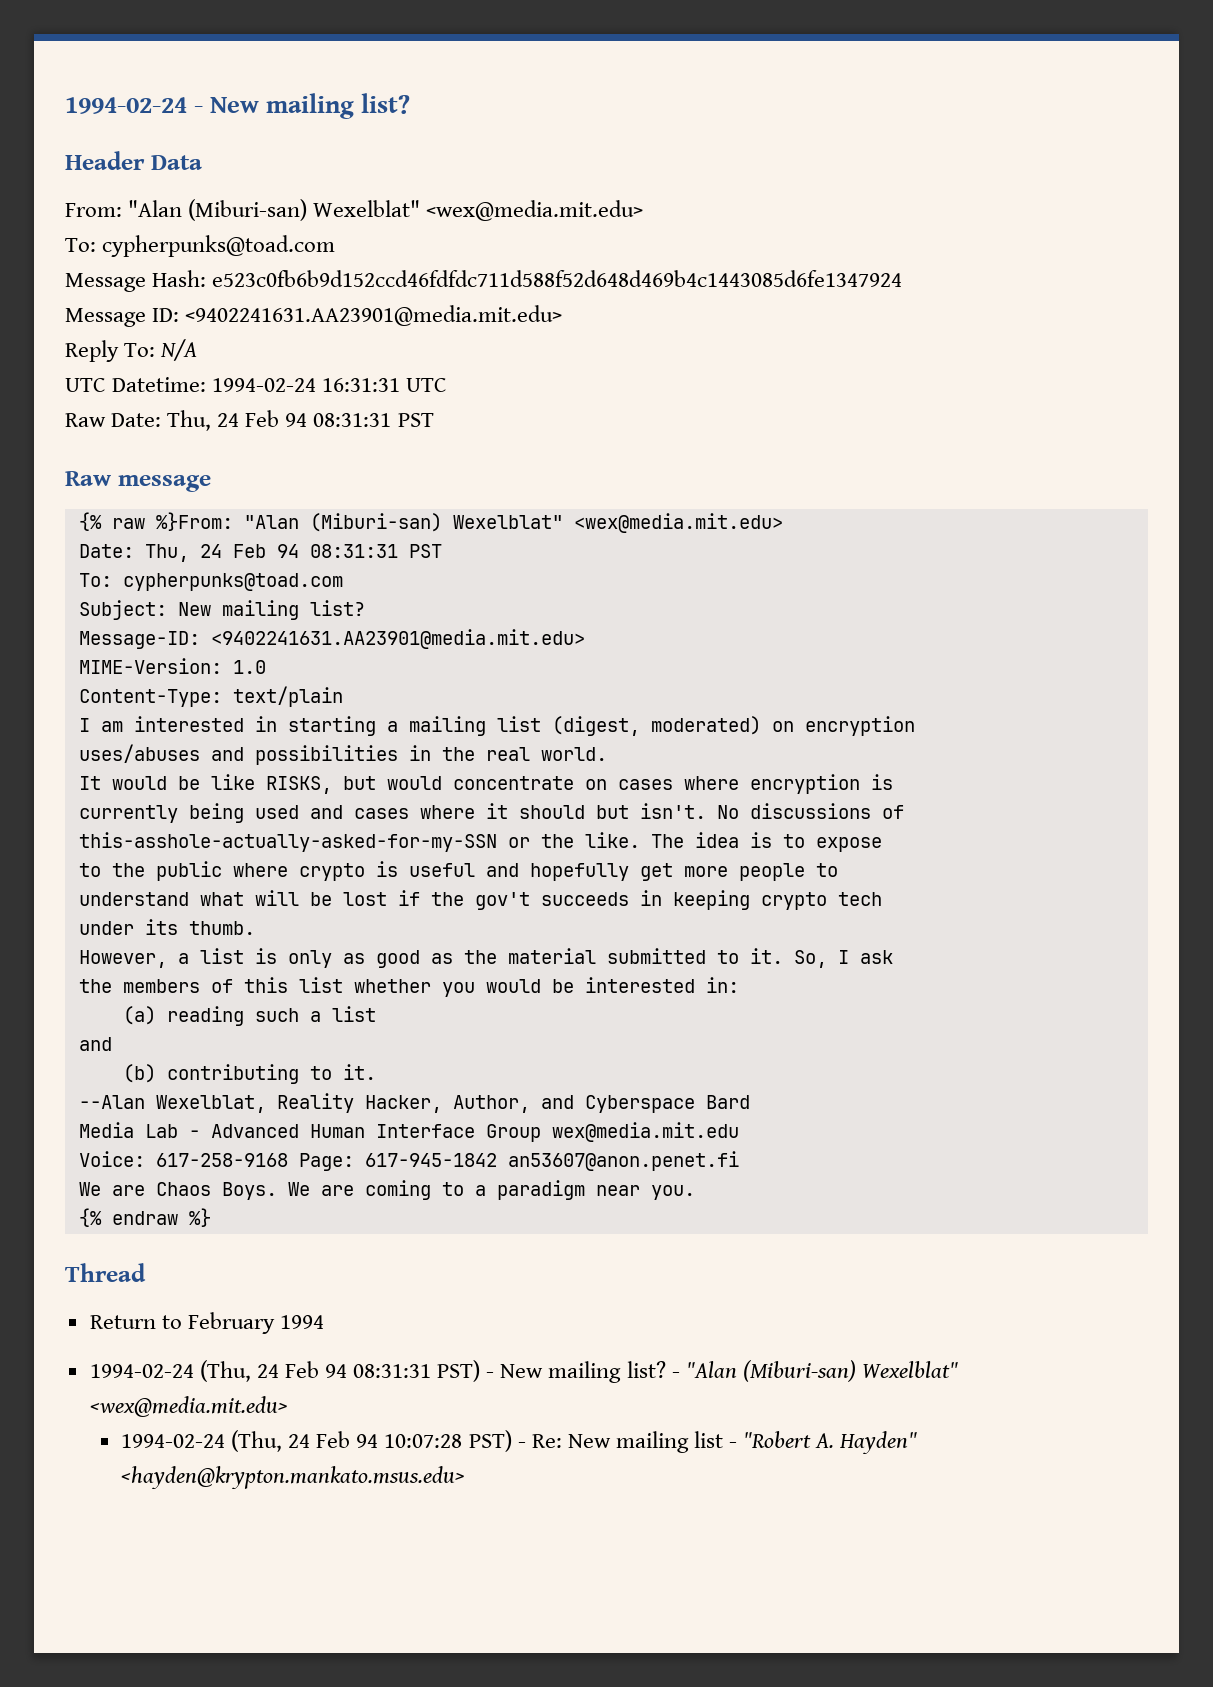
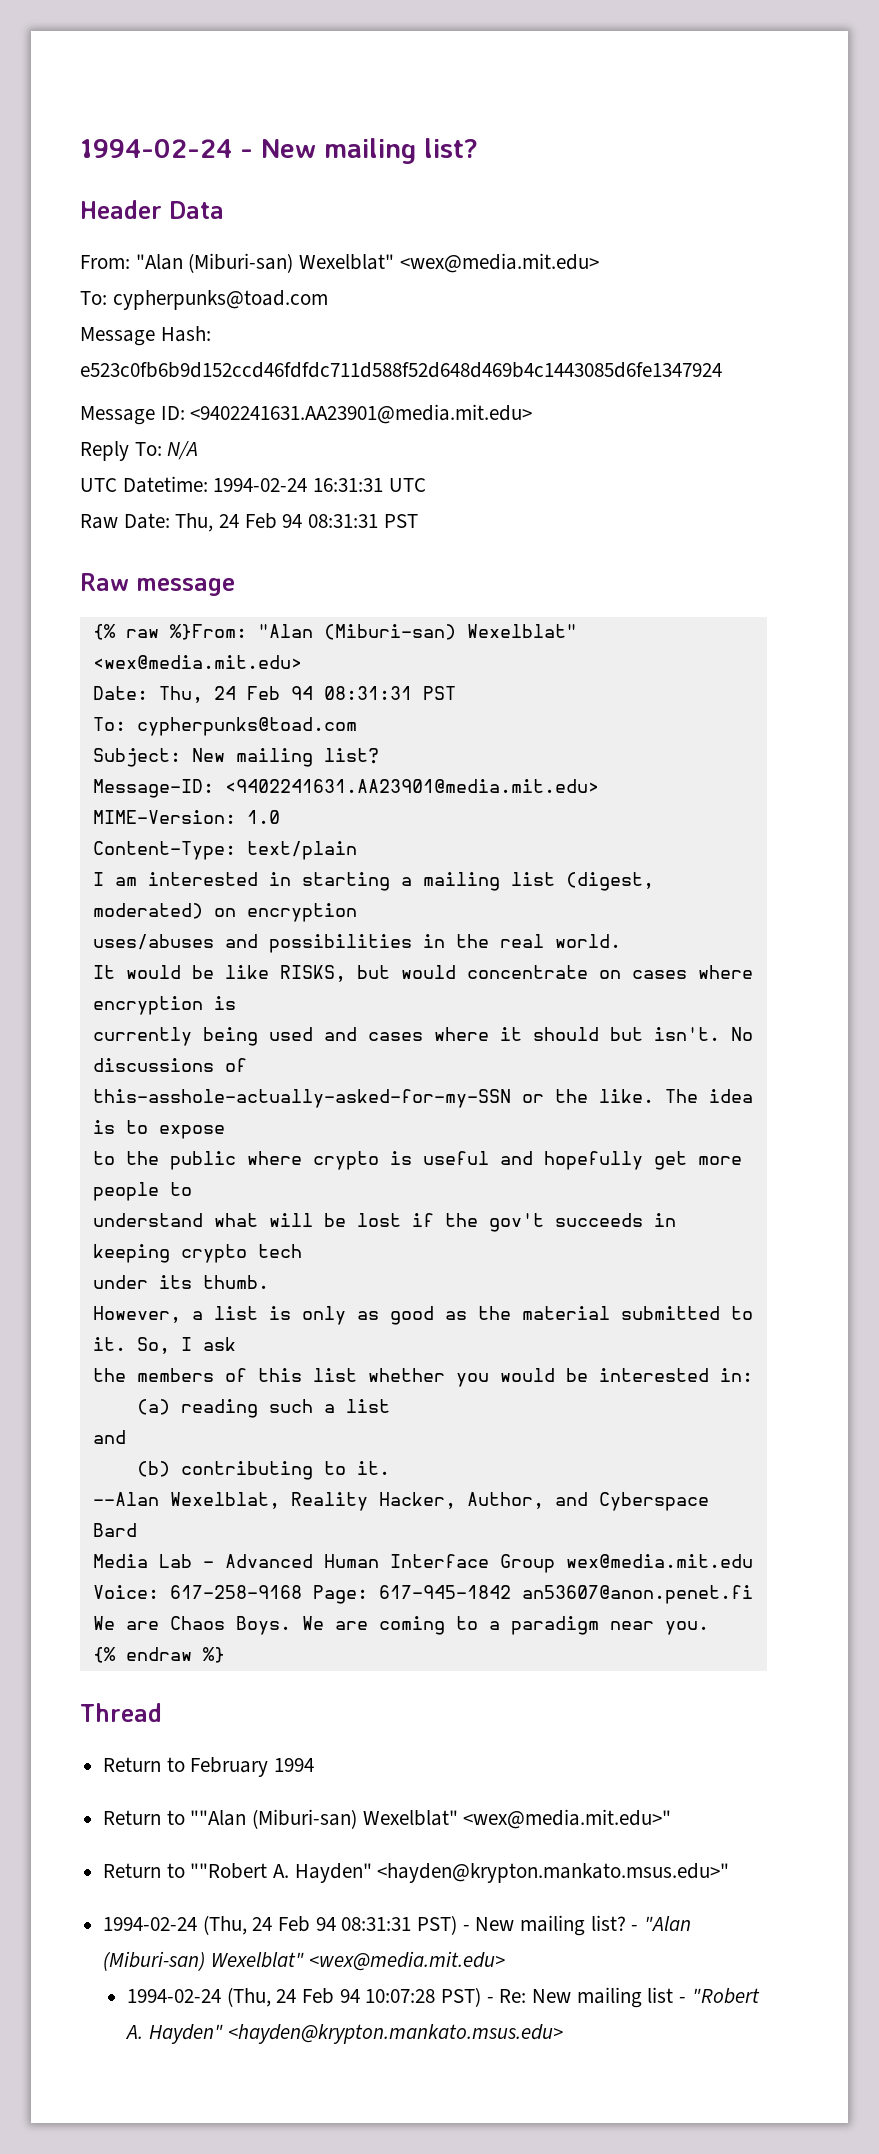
(324, 1322) none -> [103,1809,672,1829] [103,1863,730,1883] // Return to ""Alan (Miburi-san) Wexelblat" <wex@media.mit.edu>" // Return to ""Robert A. Hayden" <hayden@krypton.mankato.msus.edu>"

